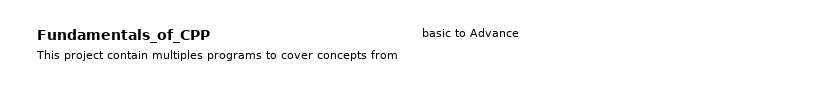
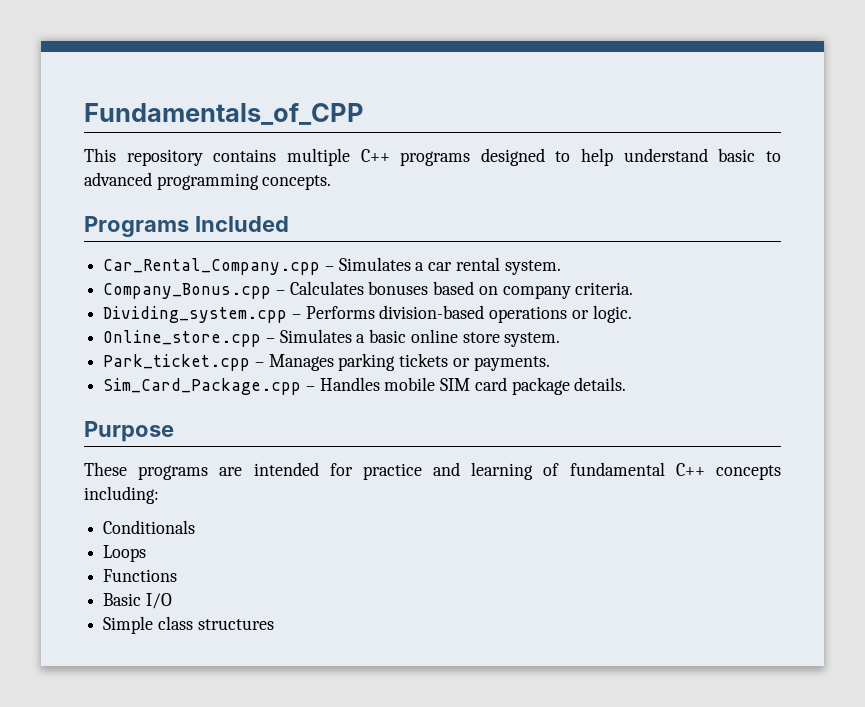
[64,50,398,61] [422,28,519,37] project contain multiples programs to cover concepts from basic to Advance -> [126,148,781,166] [84,172,332,190] [84,216,289,237] [103,257,561,275] [103,281,634,299] [103,305,632,323] [103,329,561,347] [103,353,550,371] [103,377,627,395] [84,421,174,442] [84,462,781,480] [84,486,159,504] [103,520,196,534] [103,545,147,562] [103,569,178,582] [103,593,172,609] [103,616,274,634] repository contains multiple C++ programs designed to help understand basic to advanced programming concepts. // Programs Included // Car_Rental_Company.cpp – Simulates a car rental system. // Company_Bonus.cpp – Calculates bonuses based on company criteria. // Dividing_system.cpp – Performs division-based operations or logic. // Online_store.cpp – Simulates a basic online store system. // Park_ticket.cpp – Manages parking tickets or payments. // Sim_Card_Package.cpp – Handles mobile SIM card package details. // Purpose // These programs are intended for practice and learning of fundamental C++ concepts including: // Conditionals // Loops // Functions // Basic I/O // Simple class structures

